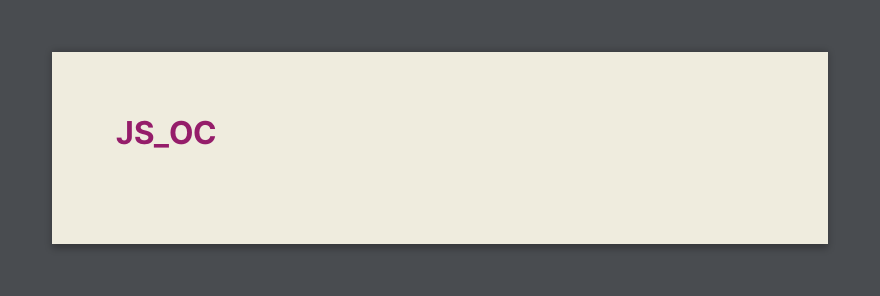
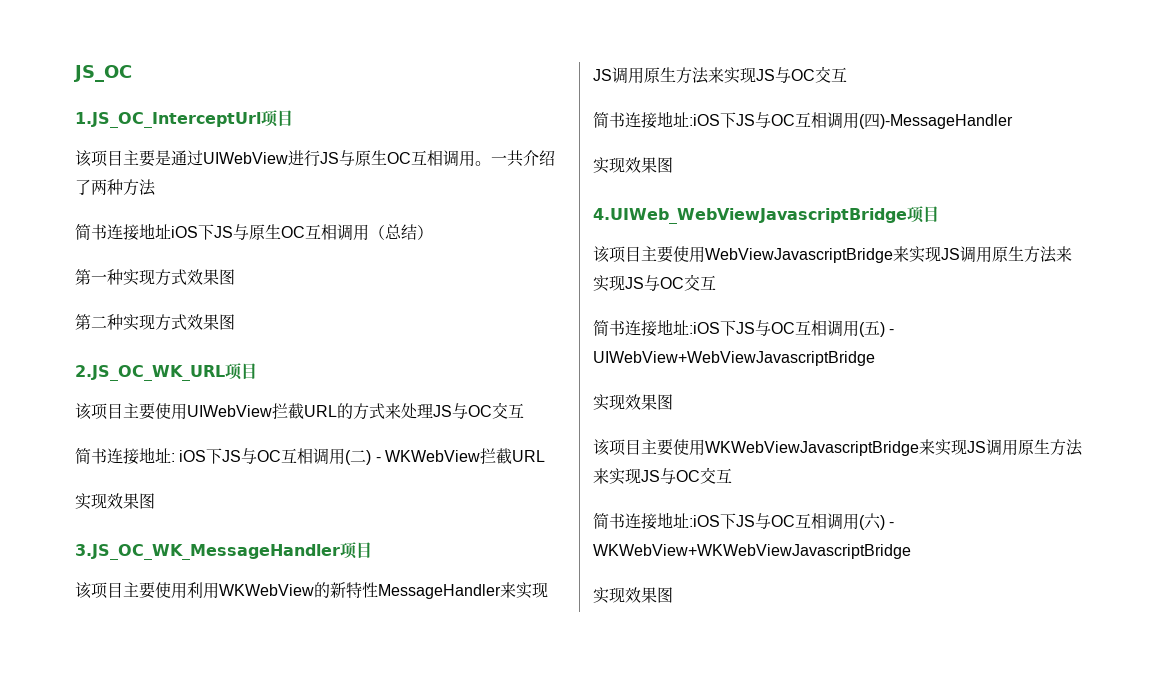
(217, 134) none -> [75,110,293,128] [75,150,555,167] [75,179,156,196] [75,223,433,241] [75,269,235,286] [75,314,235,331] [75,363,257,381] [75,402,524,420] [75,447,545,465] [75,493,155,510] [75,542,372,560] [75,582,548,599] [593,66,847,84] [593,111,1013,129] [593,157,673,174] [593,206,939,224] [593,246,1072,263] [593,274,716,292] [593,319,895,337] [593,351,875,366] [593,394,673,411] [593,439,1083,456] [593,467,732,485] [593,512,895,530] [593,544,911,559] [593,587,673,604] // 1.JS_OC_InterceptUrl项目 // 该项目主要是通过UIWebView进行JS与原生OC互相调用。一共介绍了两种方法 // 简书连接地址iOS下JS与原生OC互相调用（总结） // 第一种实现方式效果图 // 第二种实现方式效果图 // 2.JS_OC_WK_URL项目 // 该项目主要使用UIWebView拦截URL的方式来处理JS与OC交互 // 简书连接地址: iOS下JS与OC互相调用(二) - WKWebView拦截URL // 实现效果图 // 3.JS_OC_WK_MessageHandler项目 // 该项目主要使用利用WKWebView的新特性MessageHandler来实现JS调用原生方法来实现JS与OC交互 // 简书连接地址:iOS下JS与OC互相调用(四)-MessageHandler // 实现效果图 // 4.UIWeb_WebViewJavascriptBridge项目 // 该项目主要使用WebViewJavascriptBridge来实现JS调用原生方法来实现JS与OC交互 // 简书连接地址:iOS下JS与OC互相调用(五) - UIWebView+WebViewJavascriptBridge // 实现效果图 // 该项目主要使用WKWebViewJavascriptBridge来实现JS调用原生方法来实现JS与OC交互 // 简书连接地址:iOS下JS与OC互相调用(六) - WKWebView+WKWebViewJavascriptBridge // 实现效果图

